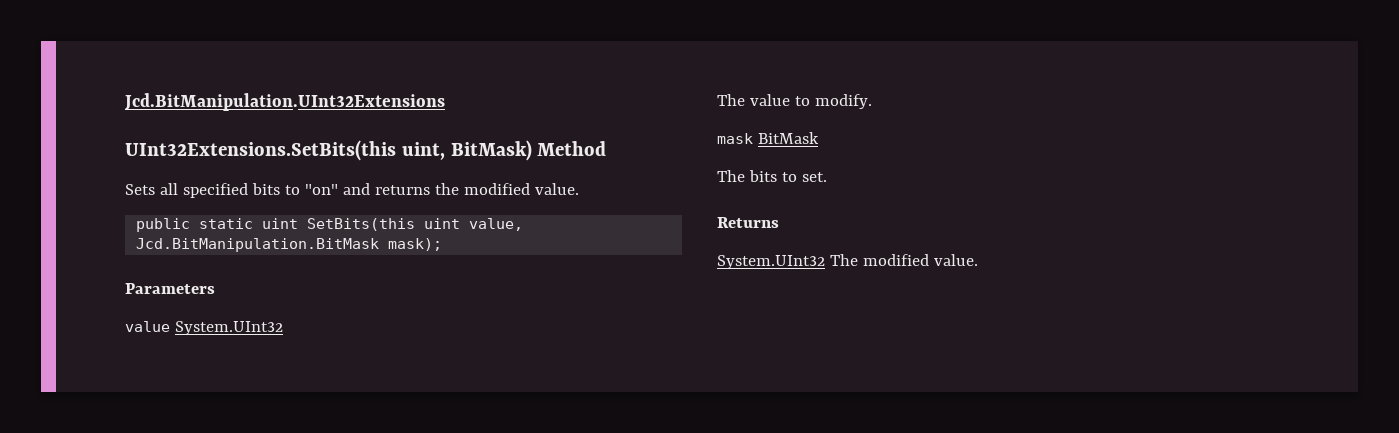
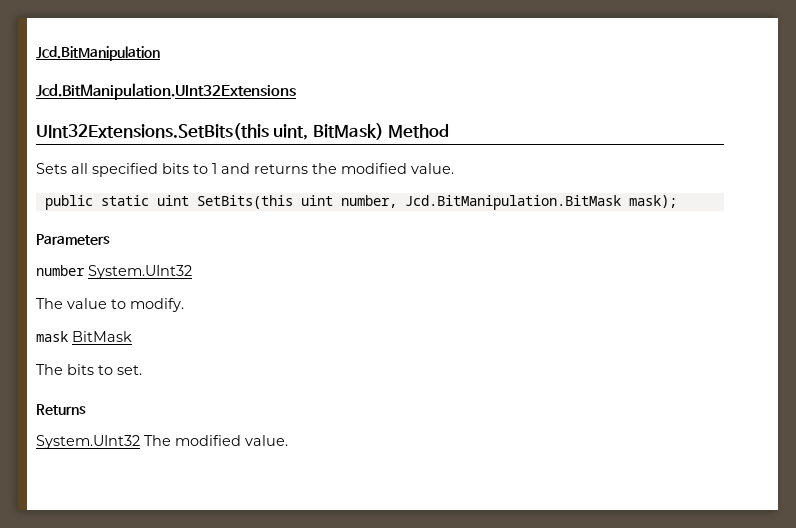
(124, 102) none -> [36,46,160,61] Jcd.BitManipulation //
[304,184,338,195] "on" -> [212,163,217,174] 1
[469,218,524,231] value, -> [340,195,397,208] number,
[125,321,170,332] value -> [36,265,85,276] number

